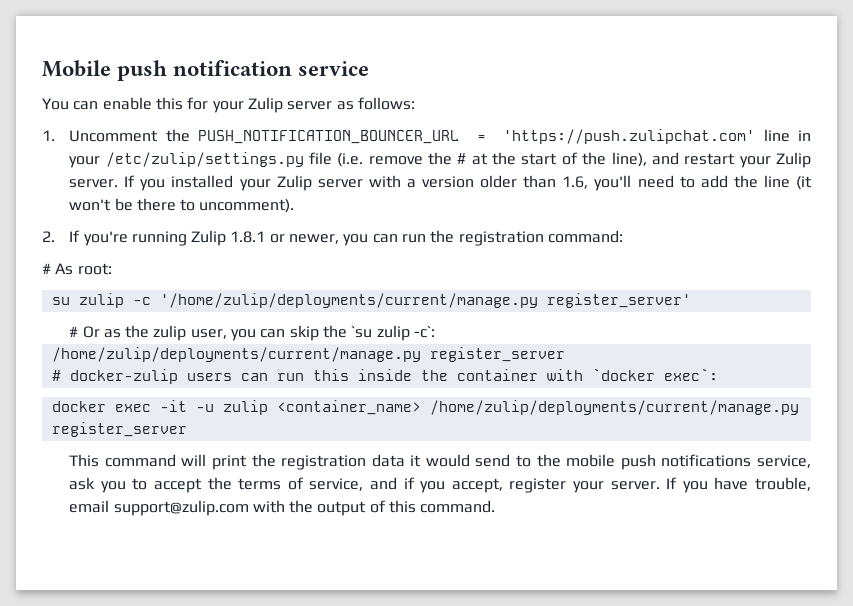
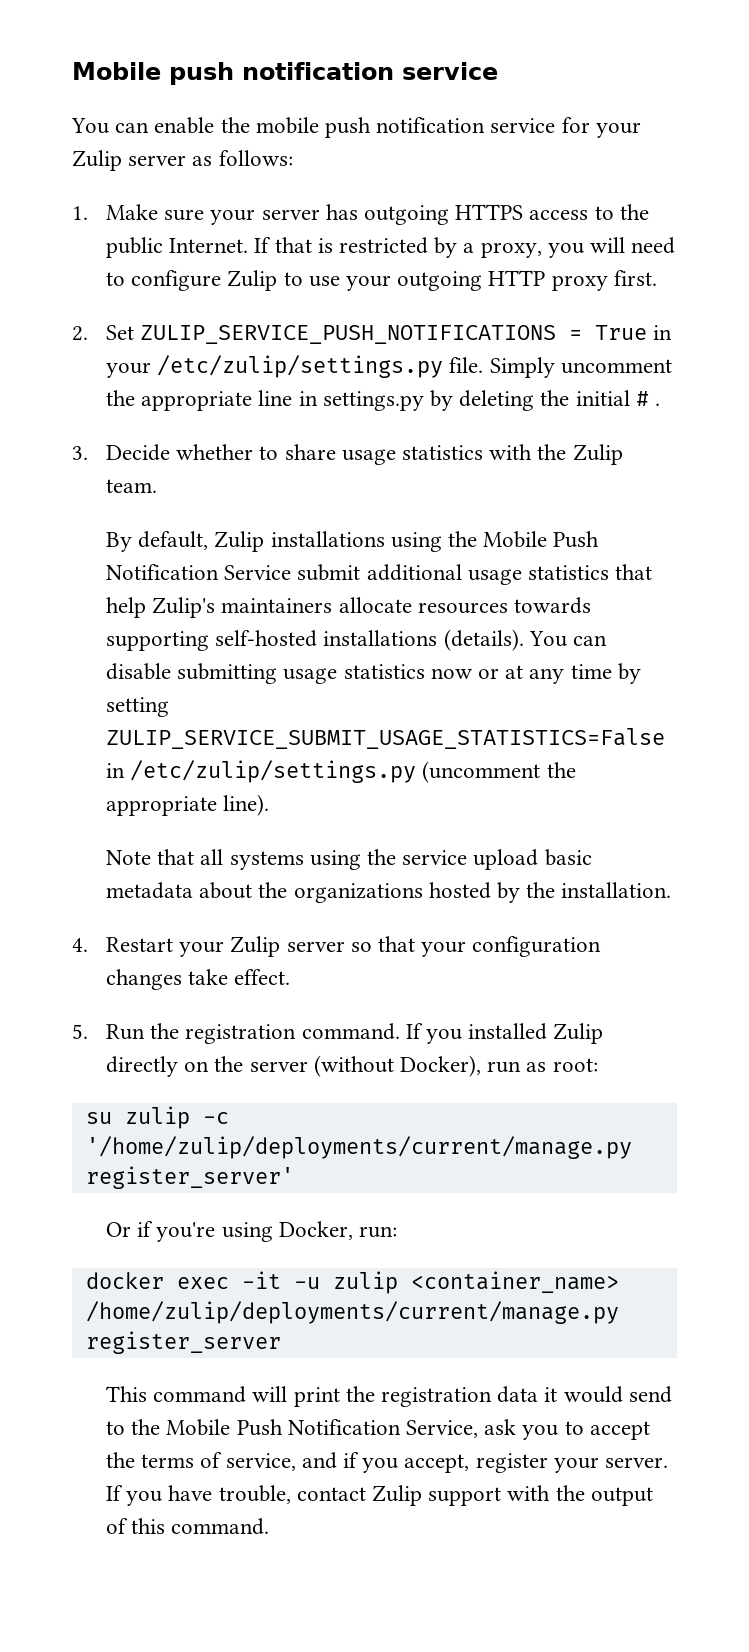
[155,97,183,110] this -> [220,117,556,138] the mobile push notification service
[69,129,812,144] [69,152,812,168] [69,175,813,191] [69,198,295,213] [42,230,624,246] [42,263,74,275] Uncomment the PUSH_NOTIFICATION_BOUNCER_URL = 'https://push.zulipchat.com' line in your /etc/zulip/settings.py file (i.e. remove the # at the start of the line), and restart your Zulip server. If you installed your Zulip server with a version older than 1.6, you'll need to add the line (it won't be there to uncomment). // 2. If you're running Zulip 1.8.1 or newer, you can run the registration command: // # As -> [105,204,649,225] [105,237,676,258] [105,270,657,291] [72,325,673,344] [105,355,672,378] [105,390,661,411] [72,444,623,465] [105,479,157,493] [105,531,600,552] [105,564,653,585] [105,597,592,618] [105,629,608,651] [105,663,641,684] [105,697,169,717] [105,728,665,749] [105,760,576,783] [105,794,270,816] [105,849,592,870] [105,882,672,903] [72,936,602,957] [105,969,291,990] [72,1023,604,1044] [105,1055,547,1077] Make sure your server has outgoing HTTPS access to the public Internet. If that is restricted by a proxy, you will need to configure Zulip to use your outgoing HTTP proxy first. // 2. Set ZULIP_SERVICE_PUSH_NOTIFICATIONS = True in your /etc/zulip/settings.py file. Simply uncomment the appropriate line in settings.py by deleting the initial # . // 3. Decide whether to share usage statistics with the Zulip team. // By default, Zulip installations using the Mobile Push Notification Service submit additional usage statistics that help Zulip's maintainers allocate resources towards supporting self-hosted installations (details). You can disable submitting usage statistics now or at any time by setting ZULIP_SERVICE_SUBMIT_USAGE_STATISTICS=False in /etc/zulip/settings.py (uncomment the appropriate line). // Note that all systems using the service upload basic metadata about the organizations hosted by the installation. // 4. Restart your Zulip server so that your configuration changes take effect. // 5. Run the registration command. If you installed Zulip directly on the server (without Docker), run as
[69,325,436,341] [51,347,565,362] [51,368,718,384] # Or as the zulip user, you can skip the `su zulip -c`: // /home/zulip/deployments/current/manage.py register_server // # docker-zulip users can run this inside the container with `docker exec`: -> [105,1221,398,1242] Or if you're using Docker, run:
[566,454,811,470] mobile push notifications service, -> [166,1419,479,1438] Mobile Push Notification Service,
[69,500,249,516] email support@zulip.com -> [296,1485,502,1506] contact Zulip support

